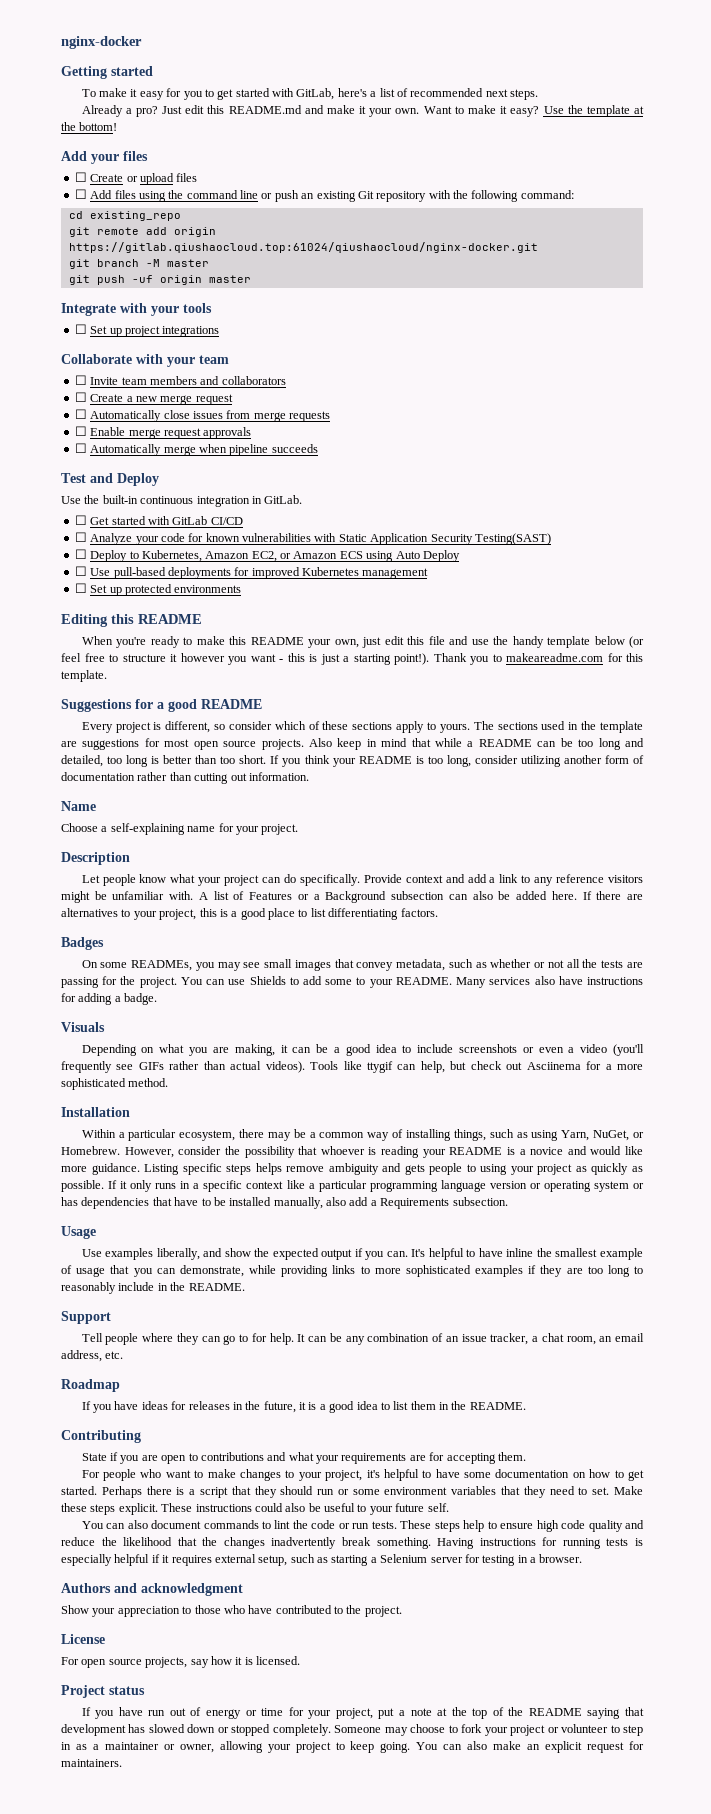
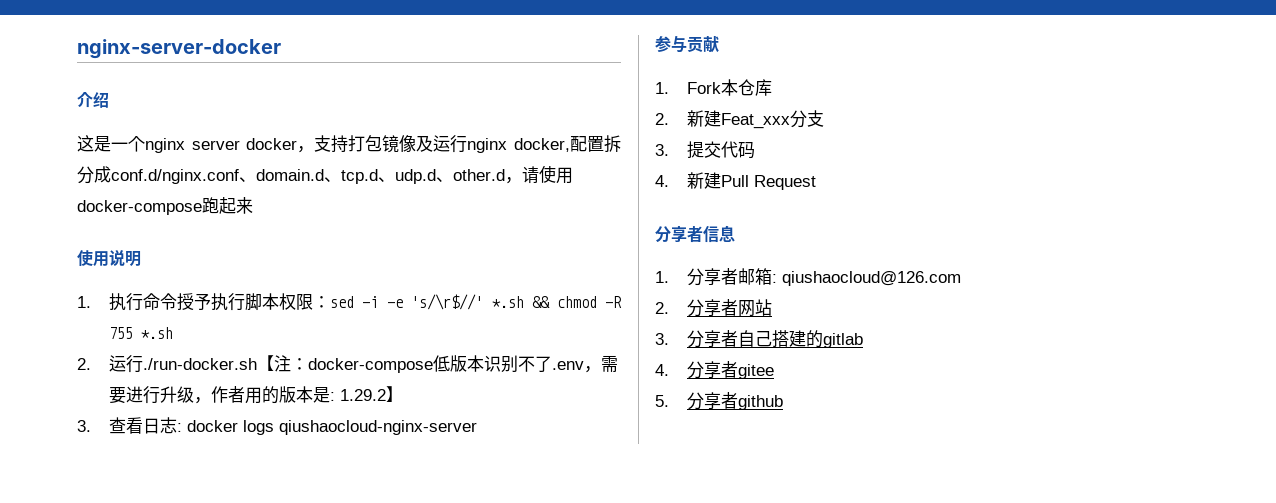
[61,36,142,49] [61,66,153,79] [81,88,539,100] [81,105,645,117] [61,122,118,131] [61,151,148,164] [74,172,198,185] [74,189,574,202] [68,211,181,221] [68,227,216,237] [68,242,538,253] [68,259,209,269] [68,275,251,285] [61,303,212,316] [74,324,220,337] [61,354,229,367] [74,375,286,385] [74,392,233,405] [74,409,330,422] [74,426,252,439] [74,443,318,456] [61,473,159,486] [61,495,303,507] [74,515,243,525] [74,532,551,545] [74,549,460,562] [74,566,429,579] [74,583,242,596] [61,614,202,627] [81,636,645,648] [61,653,643,665] [61,670,107,682] [61,699,262,712] [81,721,644,733] [61,738,645,750] [61,755,644,767] [61,772,309,784] [61,801,96,811] [61,823,299,835] [61,852,130,865] [81,874,644,886] [61,891,643,903] [61,908,438,920] [61,937,104,950] [81,959,644,971] [61,976,643,988] [61,993,158,1005] [61,1022,105,1032] [81,1044,644,1056] [61,1061,644,1073] [61,1078,169,1090] [61,1107,130,1117] [81,1129,645,1141] [61,1146,643,1158] [61,1163,643,1175] [61,1180,644,1192] [61,1197,508,1209] [61,1226,96,1239] [81,1248,643,1260] [61,1265,644,1277] [61,1282,245,1294] [61,1311,111,1324] [81,1333,644,1345] [61,1350,124,1362] [61,1379,120,1392] [81,1401,526,1413] [61,1430,141,1443] [81,1452,526,1464] [81,1469,644,1481] [61,1486,643,1498] [61,1503,449,1515] [81,1520,644,1532] [61,1537,643,1549] [61,1554,583,1566] [61,1583,243,1596] [61,1605,402,1617] [61,1634,105,1644] [61,1656,300,1668] [61,1685,145,1698] [81,1707,645,1719] [61,1724,644,1736] [61,1741,645,1753] [61,1759,122,1767] nginx-docker // Getting started // To make it easy for you to get started with GitLab, here's a list of recommended next steps. // Already a pro? Just edit this README.md and make it your own. Want to make it easy? Use the template at the bottom! // Add your files // ☐ Create or upload files // ☐ Add files using the command line or push an existing Git repository with the following command: // cd existing_repo // git remote add origin https://gitlab.qiushaocloud.top:61024/qiushaocloud/nginx-docker.git // git branch -M master // git push -uf origin master // Integrate with your tools // ☐ Set up project integrations // Collaborate with your team // ☐ Invite team members and collaborators // ☐ Create a new merge request // ☐ Automatically close issues from merge requests // ☐ Enable merge request approvals // ☐ Automatically merge when pipeline succeeds // Test and Deploy // Use the built-in continuous integration in GitLab. // ☐ Get started with GitLab CI/CD // ☐ Analyze your code for known vulnerabilities with Static Application Security Testing(SAST) // ☐ Deploy to Kubernetes, Amazon EC2, or Amazon ECS using Auto Deploy // ☐ Use pull-based deployments for improved Kubernetes management // ☐ Set up protected environments // Editing this README // When you're ready to make this README your own, just edit this file and use the handy template below (or feel free to structure it however you want - this is just a starting point!). Thank you to makeareadme.com for this template. // Suggestions for a good README // Every project is different, so consider which of these sections apply to yours. The sections used in the template are suggestions for most open source projects. Also keep in mind that while a README can be too long and detailed, too long is better than too short. If you think your README is too long, consider utilizing another form of documentation rather than cutting out information. // Name // Choose a self-explaining name for your project. // Description // Let people know what your project can do specifically. Provide context and add a link to any reference visitors might be unfamiliar with. A list of Features or a Background subsection can also be added here. If there are alternatives to your project, this is a good place to list differentiating factors. // Badges // On some READMEs, you may see small images that convey metadata, such as whether or not all the tests are passing for the project. You can use Shields to add some to your README. Many services also have instructions for adding a badge. // Visuals // Depending on what you are making, it can be a good idea to include screenshots or even a video (you'll frequently see GIFs rather than actual videos). Tools like ttygif can help, but check out Asciinema for a more sophisticated method. // Installation // Within a particular ecosystem, there may be a common way of installing things, such as using Yarn, NuGet, or Homebrew. However, consider the possibility that whoever is reading your README is a novice and would like more guidance. Listing specific steps helps remove ambiguity and gets people to using your project as quickly as possible. If it only runs in a specific context like a particular programming language version or operating system or has dependencies that have to be installed manually, also add a Requirements subsection. // Usage // Use examples liberally, and show the expected output if you can. It's helpful to have inline the smallest example of usage that you can demonstrate, while providing links to more sophisticated examples if they are too long to reasonably include in the README. // Support // Tell people where they can go to for help. It can be any combination of an issue tracker, a chat room, an email address, etc. // Roadmap // If you have ideas for releases in the future, it is a good idea to list them in the README. // Contributing // State if you are open to contributions and what your requirements are for accepting them. // For people who want to make changes to your project, it's helpful to have some documentation on how to get started. Perhaps there is a script that they should run or some environment variables that they need to set. Make these steps explicit. These instructions could also be useful to your future self. // You can also document commands to lint the code or run tests. These steps help to ensure high code quality and reduce the likelihood that the changes inadvertently break something. Having instructions for running tests is especially helpful if it requires external setup, such as starting a Selenium server for testing in a browser. // Authors and acknowledgment // Show your appreciation to those who have contributed to the project. // License // For open source projects, say how it is licensed. // Project status // If you have run out of energy or time for your project, put a note at the top of the README saying that development has slowed down or stopped completely. Someone may choose to fork your project or volunteer to step in as a maintainer or owner, allowing your project to keep going. You can also make an explicit request for maintainers. -> [77,39,281,59] [77,92,109,108] [77,135,621,153] [77,165,573,184] [77,197,253,215] [77,250,141,267] [77,293,622,311] [108,327,173,339] [77,355,618,373] [108,386,403,404] [77,417,477,435] [655,36,719,53] [655,79,772,96] [655,110,824,129] [655,141,755,159] [655,172,816,190] [655,225,735,243] [655,268,961,286] [655,299,772,317] [655,330,863,348] [655,361,774,379] [655,392,783,410] nginx-server-docker // 介绍 // 这是一个nginx server docker，支持打包镜像及运行nginx docker,配置拆分成conf.d/nginx.conf、domain.d、tcp.d、udp.d、other.d，请使用docker-compose跑起来 // 使用说明 // 1.执行命令授予执行脚本权限：sed -i -e 's/\r$//' *.sh && chmod -R 755 *.sh // 2.运行./run-docker.sh【注：docker-compose低版本识别不了.env，需要进行升级，作者用的版本是: 1.29.2】 // 3.查看日志: docker logs qiushaocloud-nginx-server // 参与贡献 // 1. Fork本仓库 // 2.新建Feat_xxx分支 // 3.提交代码 // 4.新建Pull Request // 分享者信息 // 1.分享者邮箱: qiushaocloud@126.com // 2.分享者网站 // 3.分享者自己搭建的gitlab // 4.分享者gitee // 5.分享者github

